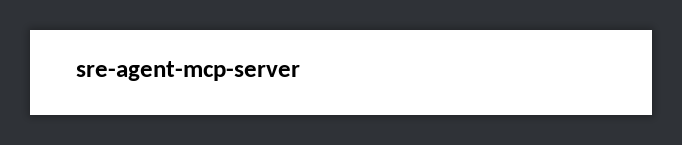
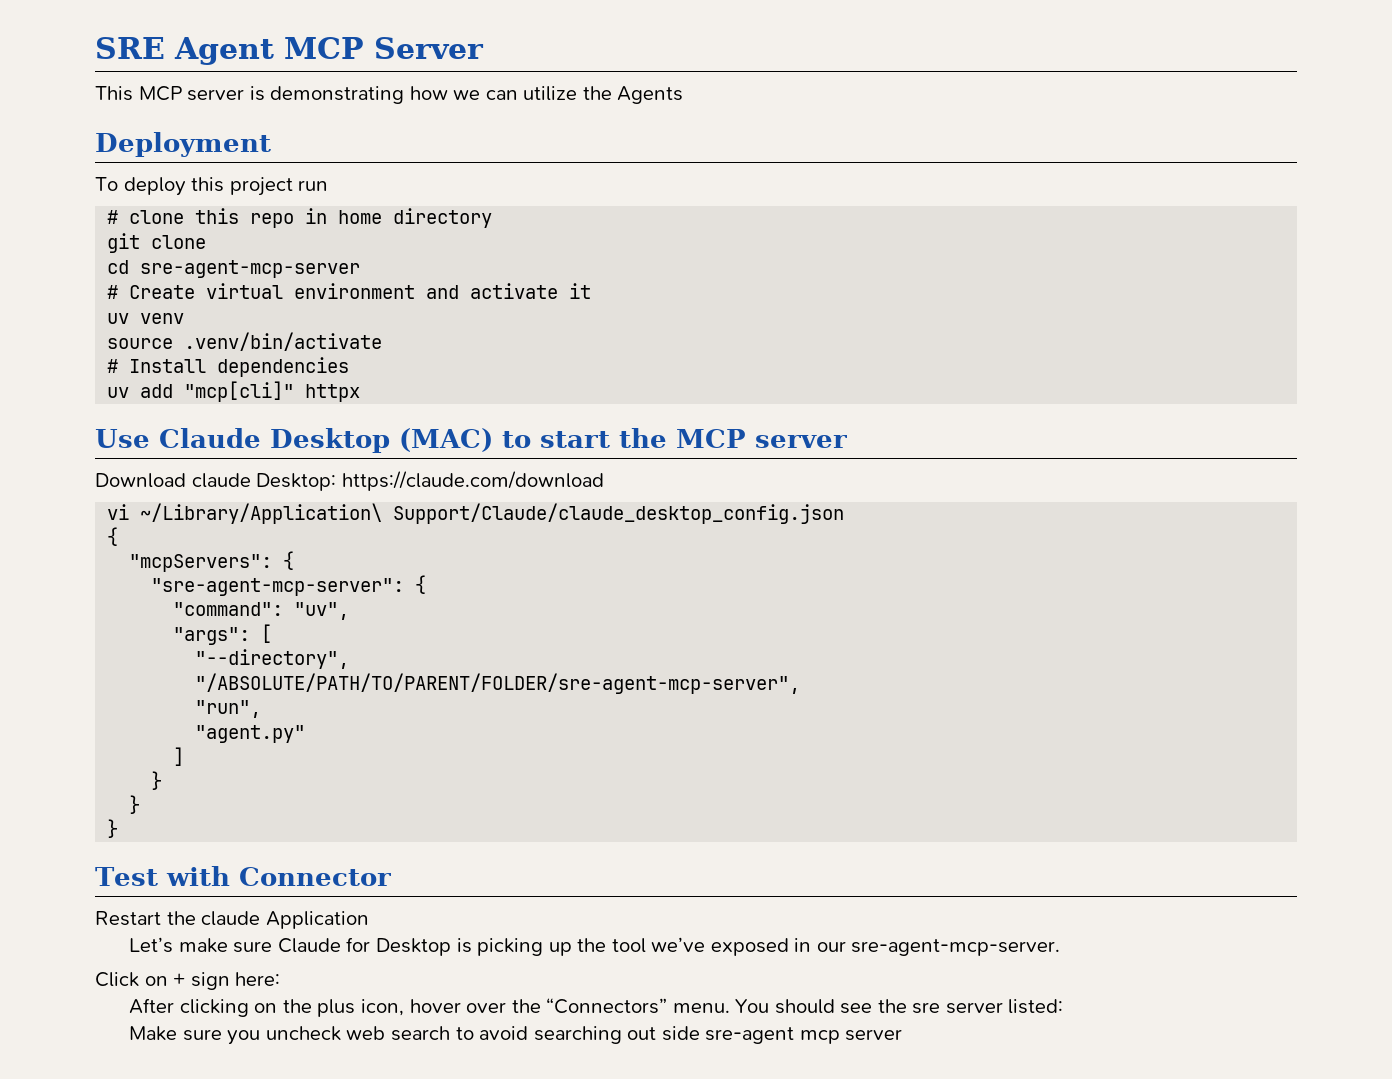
[76,61,300,81] sre-agent-mcp-server -> [95,37,484,65] [95,86,684,104] [95,132,271,157] [95,177,329,196] [107,208,493,228] [107,233,207,253] [107,260,361,278] [107,283,592,299] [107,313,185,324] [107,332,383,351] [107,357,350,377] [107,381,361,402] [95,428,847,453] [95,471,604,491] [107,503,845,524] [107,527,119,546] [129,551,295,572] [151,575,427,596] [173,602,350,620] [173,624,273,645] [195,649,350,669] [195,673,801,694] [195,700,262,718] [195,725,306,743] [173,747,185,766] [151,771,163,790] [129,795,141,814] [107,819,119,838] [95,866,391,886] [95,911,369,929] [129,937,1061,956] [95,972,281,990] [129,998,1064,1017] [129,1026,903,1045] SRE Agent MCP Server // This MCP server is demonstrating how we can utilize the Agents // Deployment // To deploy this project run // # clone this repo in home directory // git clone // cd sre-agent-mcp-server // # Create virtual environment and activate it // uv venv // source .venv/bin/activate // # Install dependencies // uv add "mcp[cli]" httpx // Use Claude Desktop (MAC) to start the MCP server // Download claude Desktop: https://claude.com/download // vi ~/Library/Application\ Support/Claude/claude_desktop_config.json // { // "mcpServers": { // "sre-agent-mcp-server": { // "command": "uv", // "args": [ // "--directory", // "/ABSOLUTE/PATH/TO/PARENT/FOLDER/sre-agent-mcp-server", // "run", // "agent.py" // ] // } // } // } // Test with Connector // Restart the claude Application // Let’s make sure Claude for Desktop is picking up the tool we’ve exposed in our sre-agent-mcp-server. // Click on + sign here: // After clicking on the plus icon, hover over the “Connectors” menu. You should see the sre server listed: // Make sure you uncheck web search to avoid searching out side sre-agent mcp server

